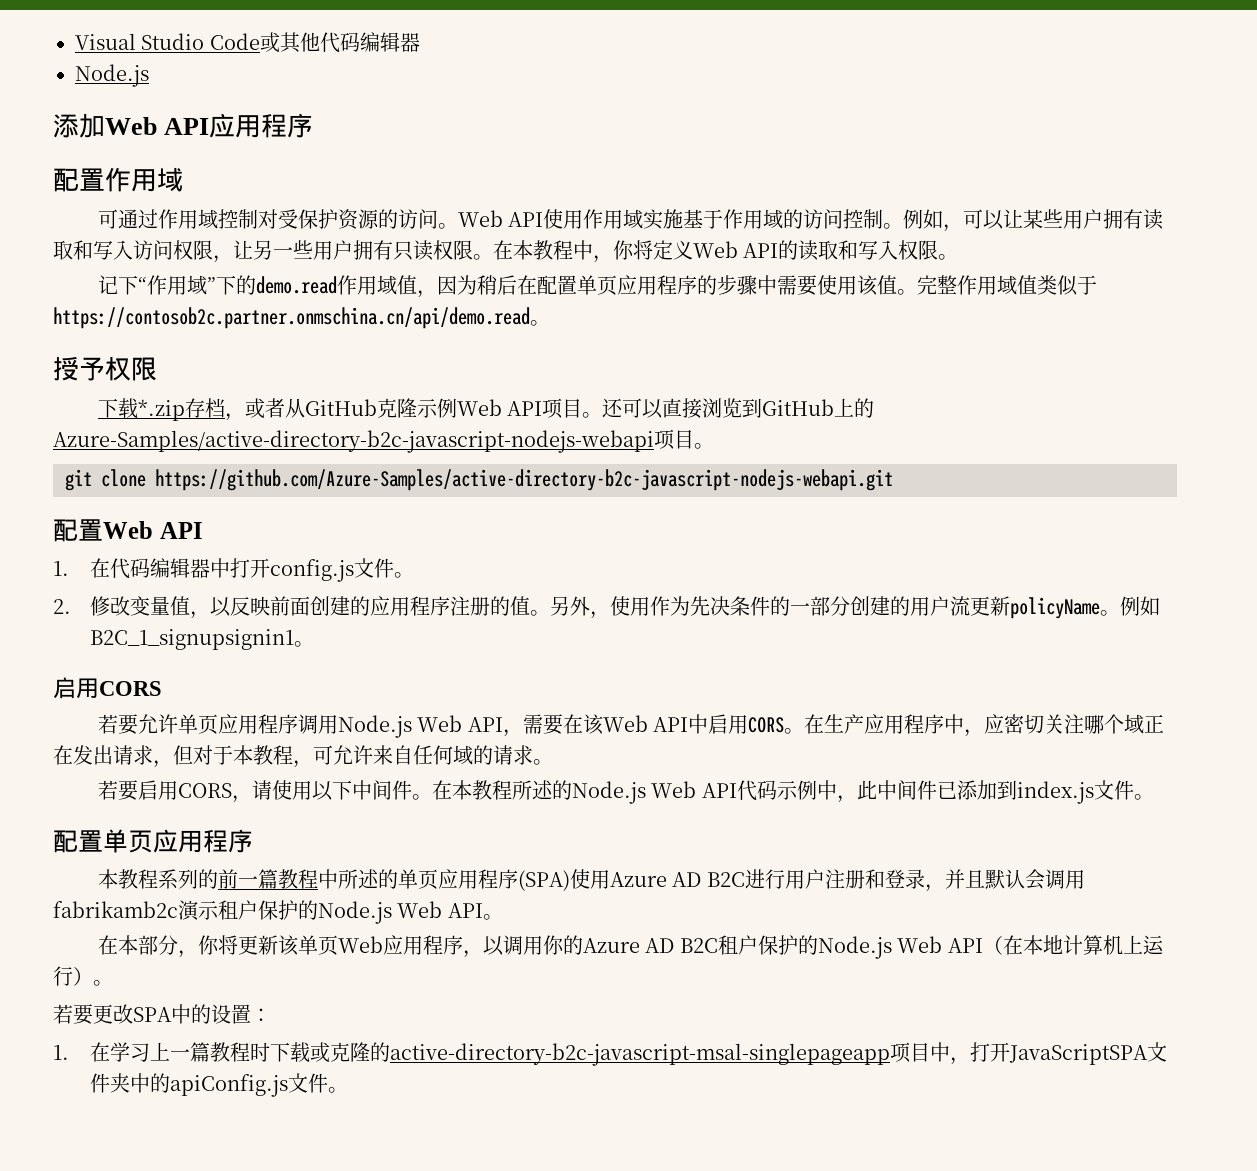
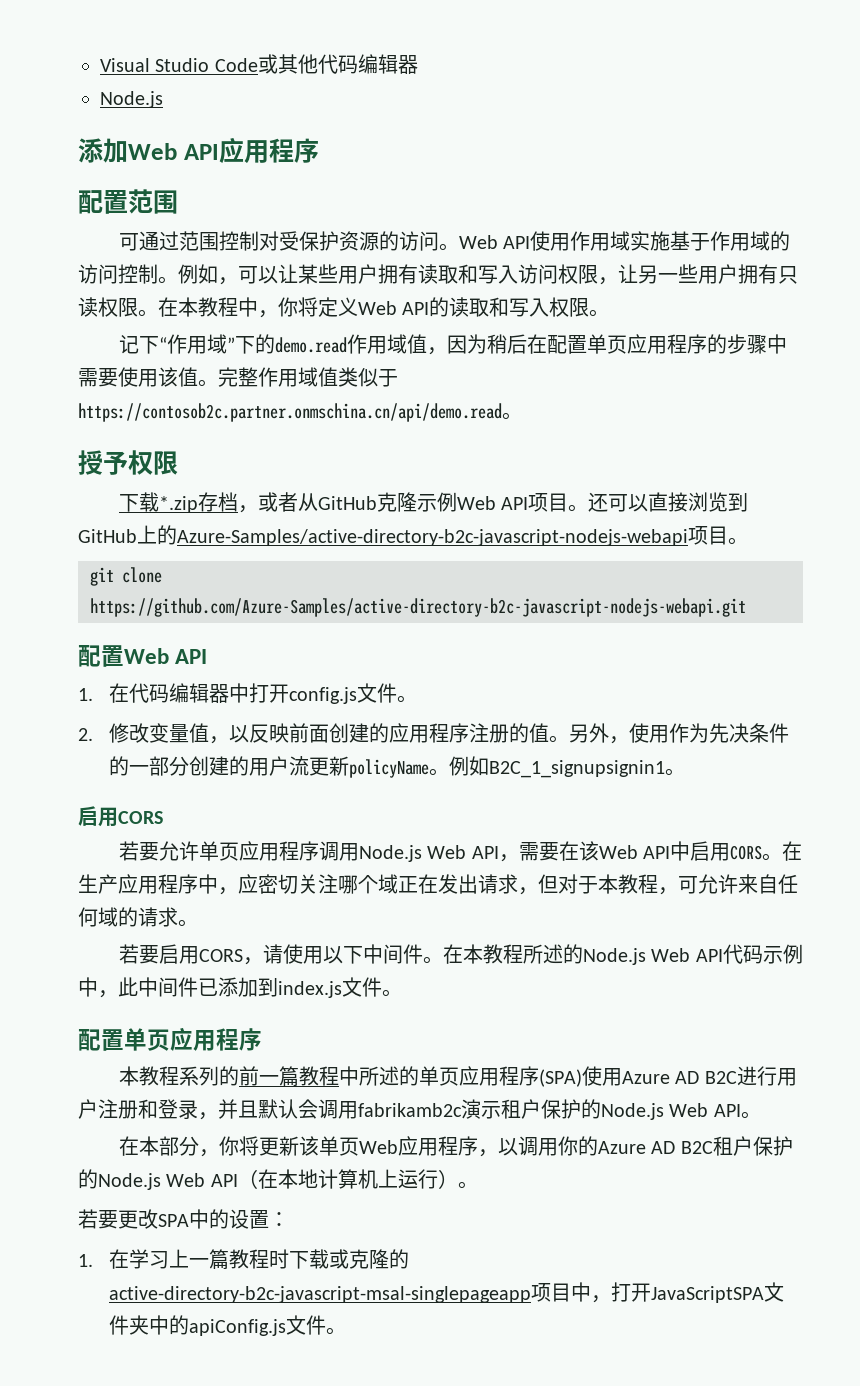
[105,167,183,192] 作用域 -> [128,189,178,214] 范围
[157,209,218,229] 作用域 -> [178,231,219,251] 范围

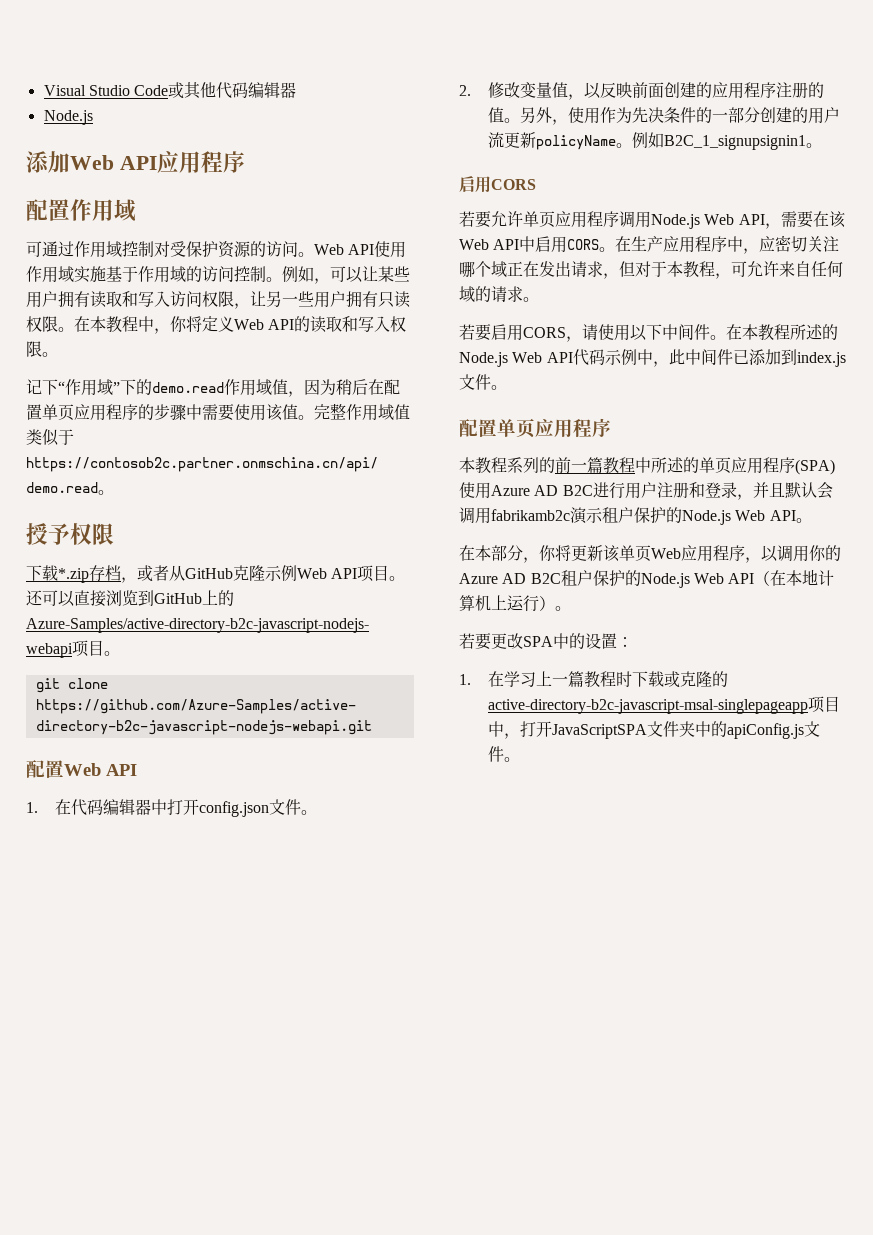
[128,189,178,214] 范围 -> [70,199,136,222] 作用域
[178,231,219,251] 范围 -> [74,241,122,258] 作用域
[289,687,358,704] config.js -> [198,801,269,817] config.json

